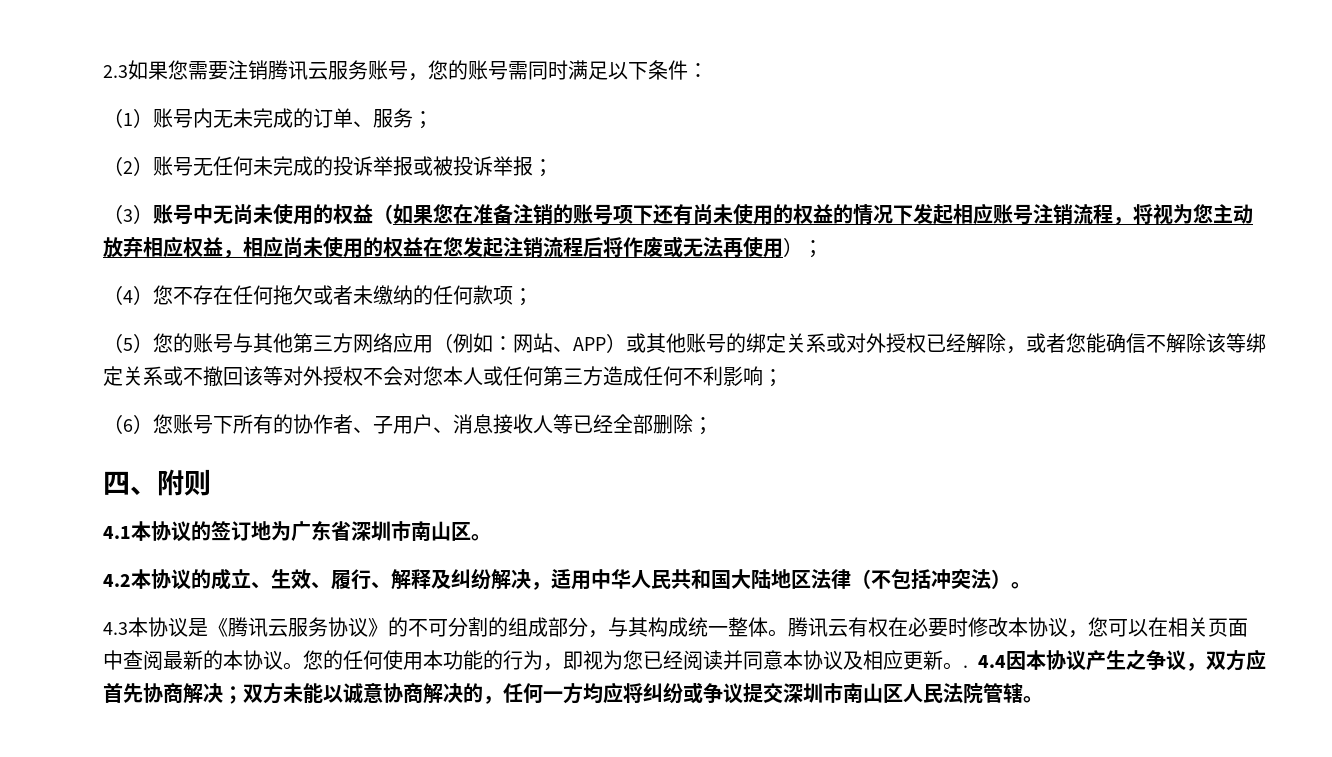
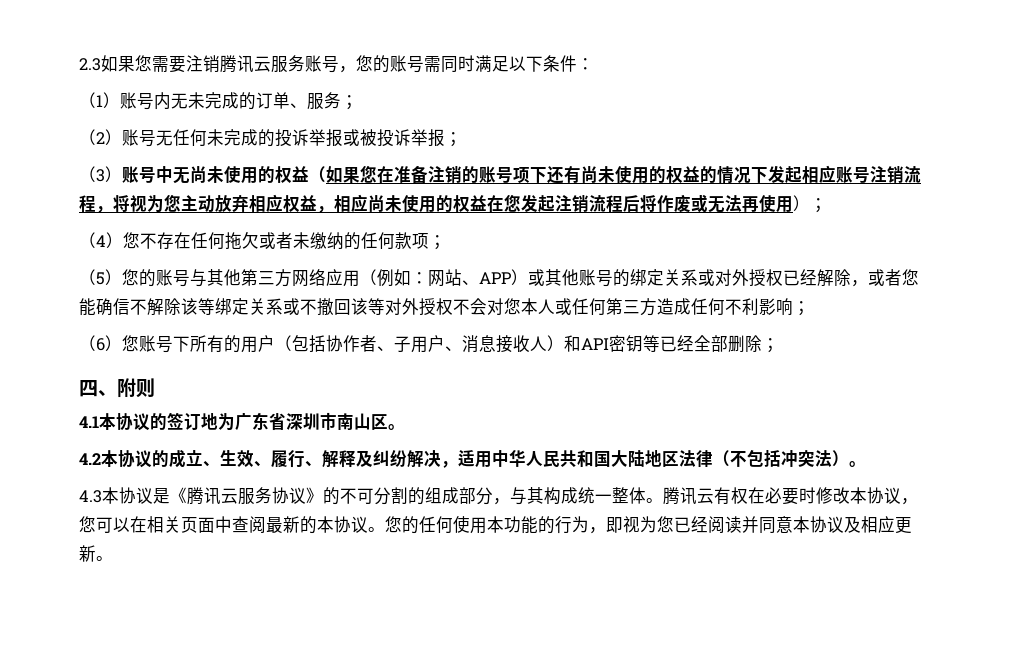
(293, 424) none -> [241,335,326,353] 用户（包括
(553, 424) none -> [547,335,643,352] ）和API密钥
[963,649,1266,671] [103,682,1043,704] . 4.4因本协议产生之争议，双方应首先协商解决；双方未能以诚意协商解决的，任何一方均应将纠纷或争议提交深圳市南山区人民法院管辖。 -> (113, 558) none

